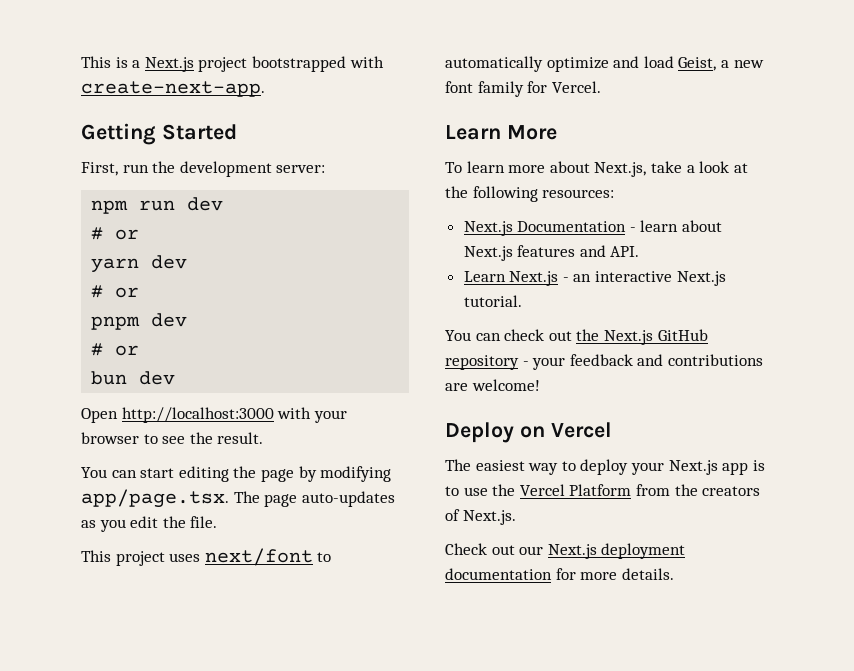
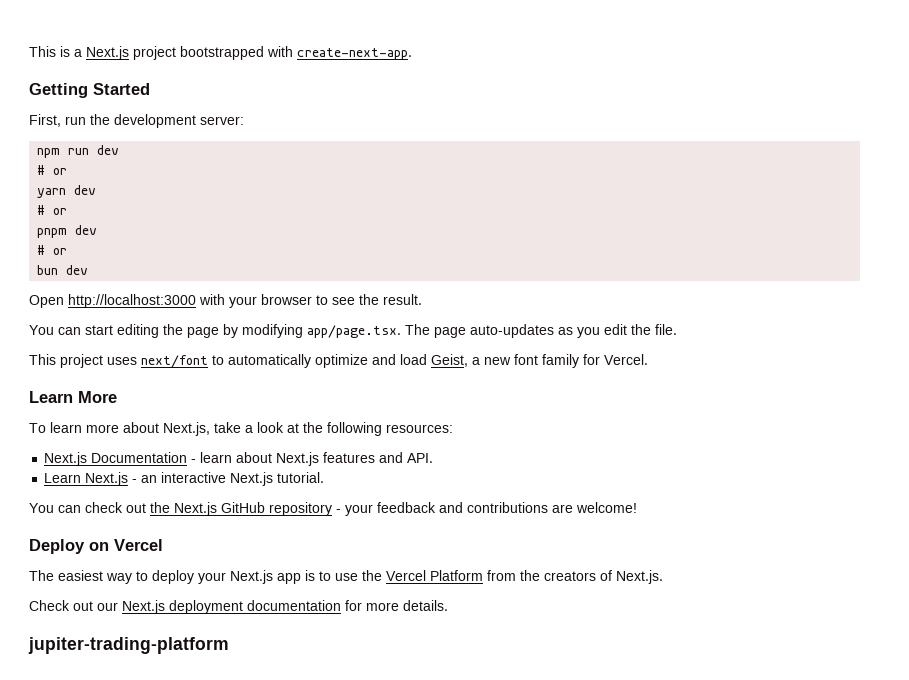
(674, 574) none -> [28,637,229,654] // jupiter-trading-platform

